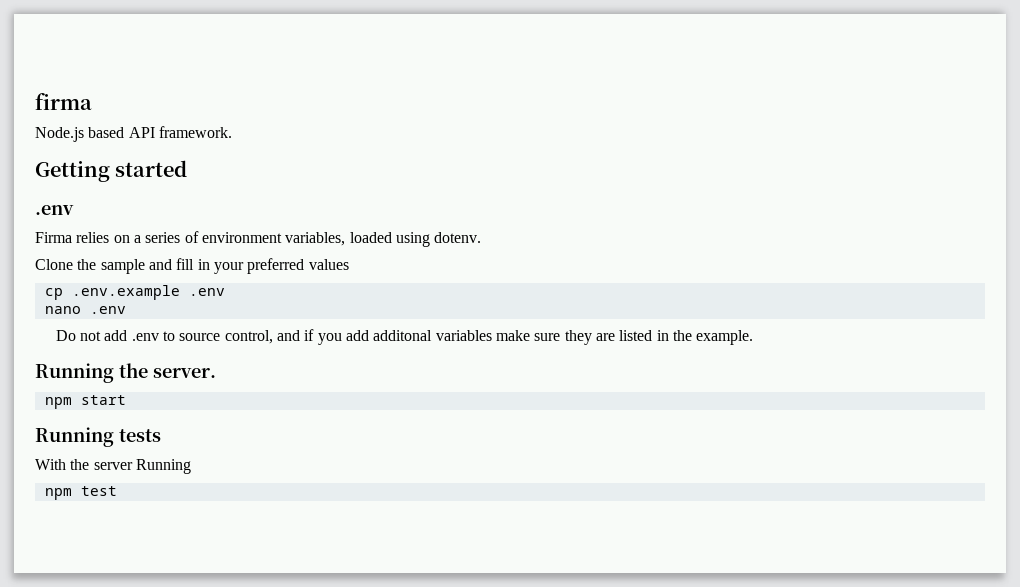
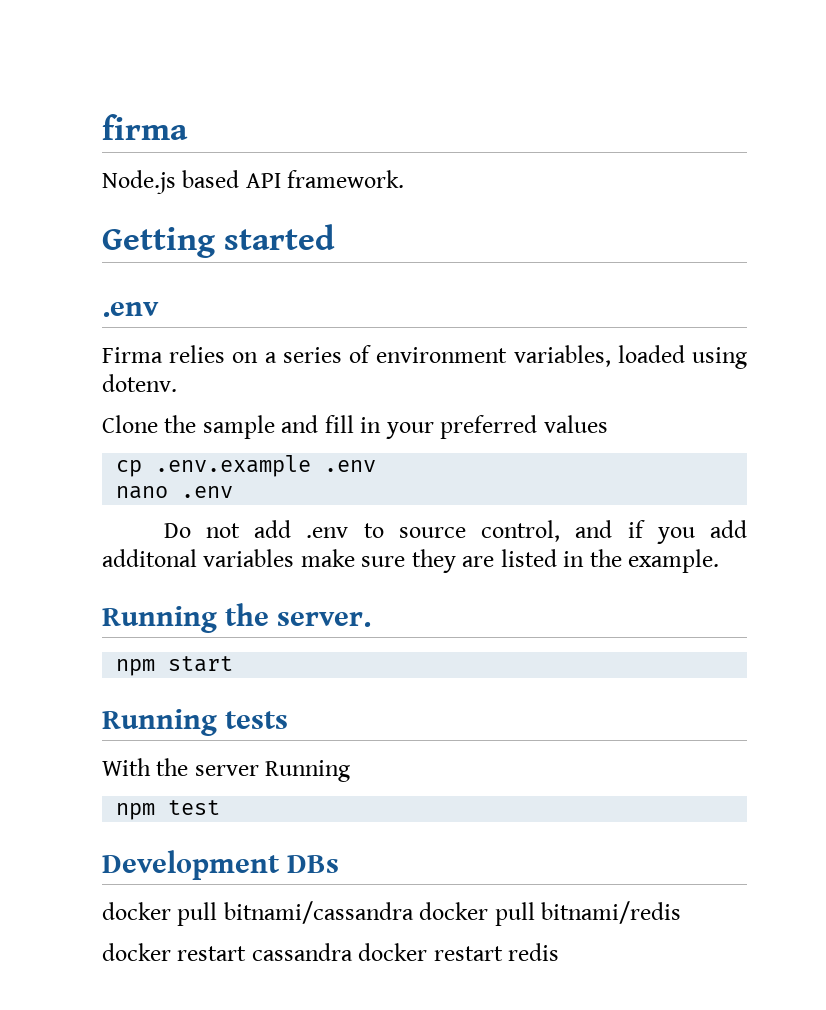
(117, 491) none -> [102,850,340,880] [102,901,682,926] [102,943,560,961] // Development DBs // docker pull bitnami/cassandra docker pull bitnami/redis // docker restart cassandra docker restart redis

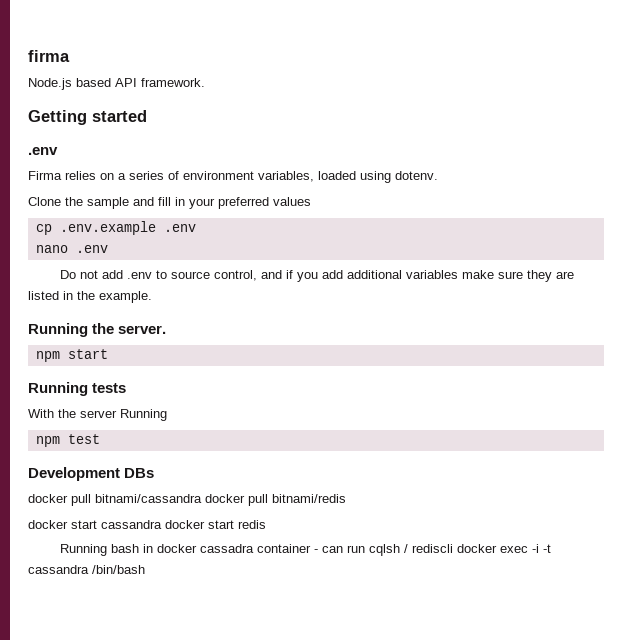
[102,549,197,567] additonal -> [346,270,402,279] additional
[177,946,247,961] restart -> [71,520,97,529] start
[433,946,503,961] restart -> [208,520,234,529] start
(560, 952) none -> [59,544,551,556] [28,565,145,574] // Running bash in docker cassadra container - can run cqlsh / rediscli docker exec -i -t cassandra /bin/bash

